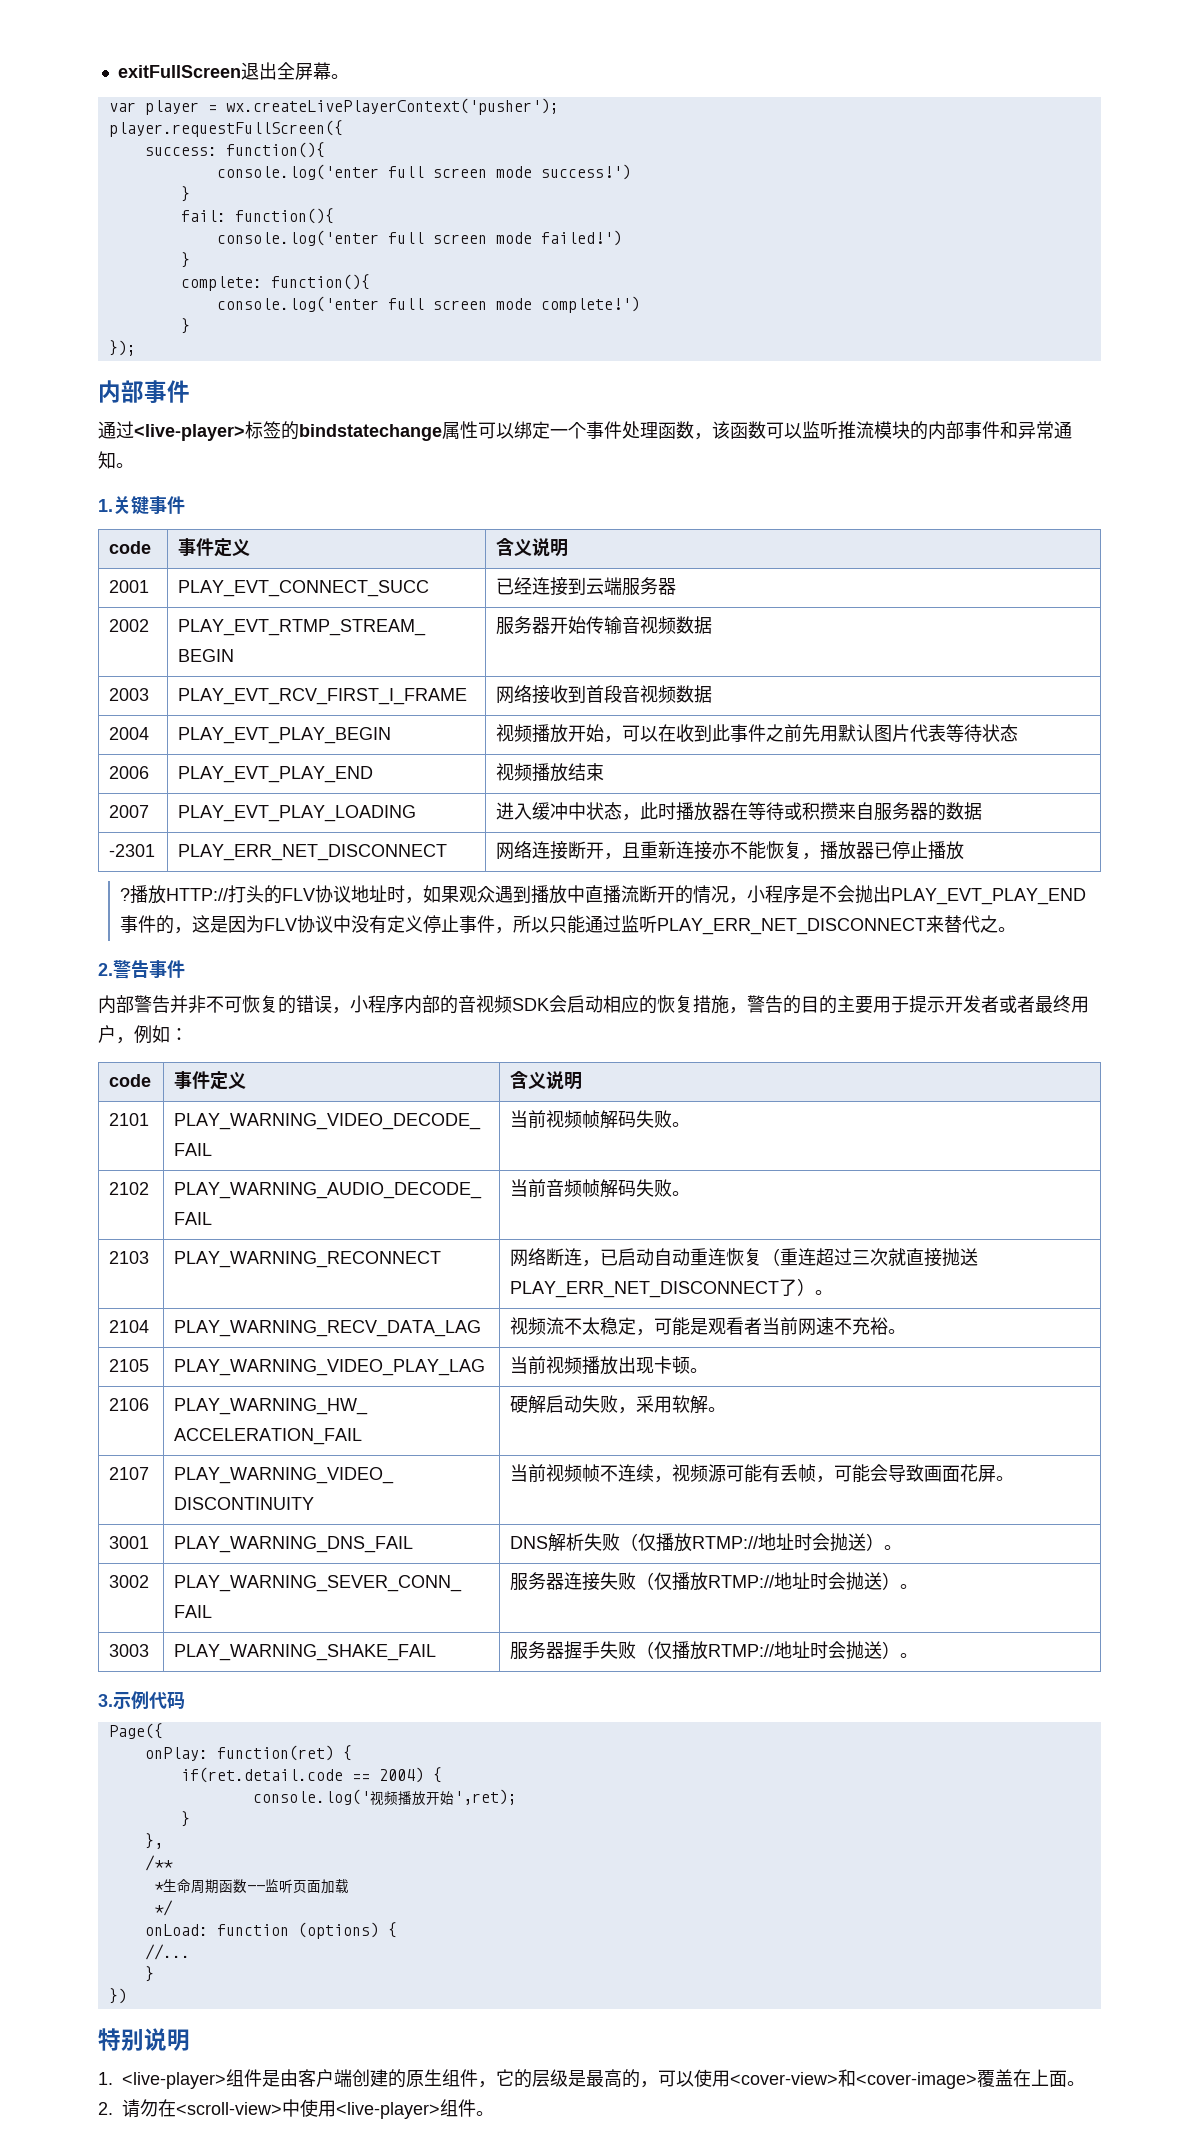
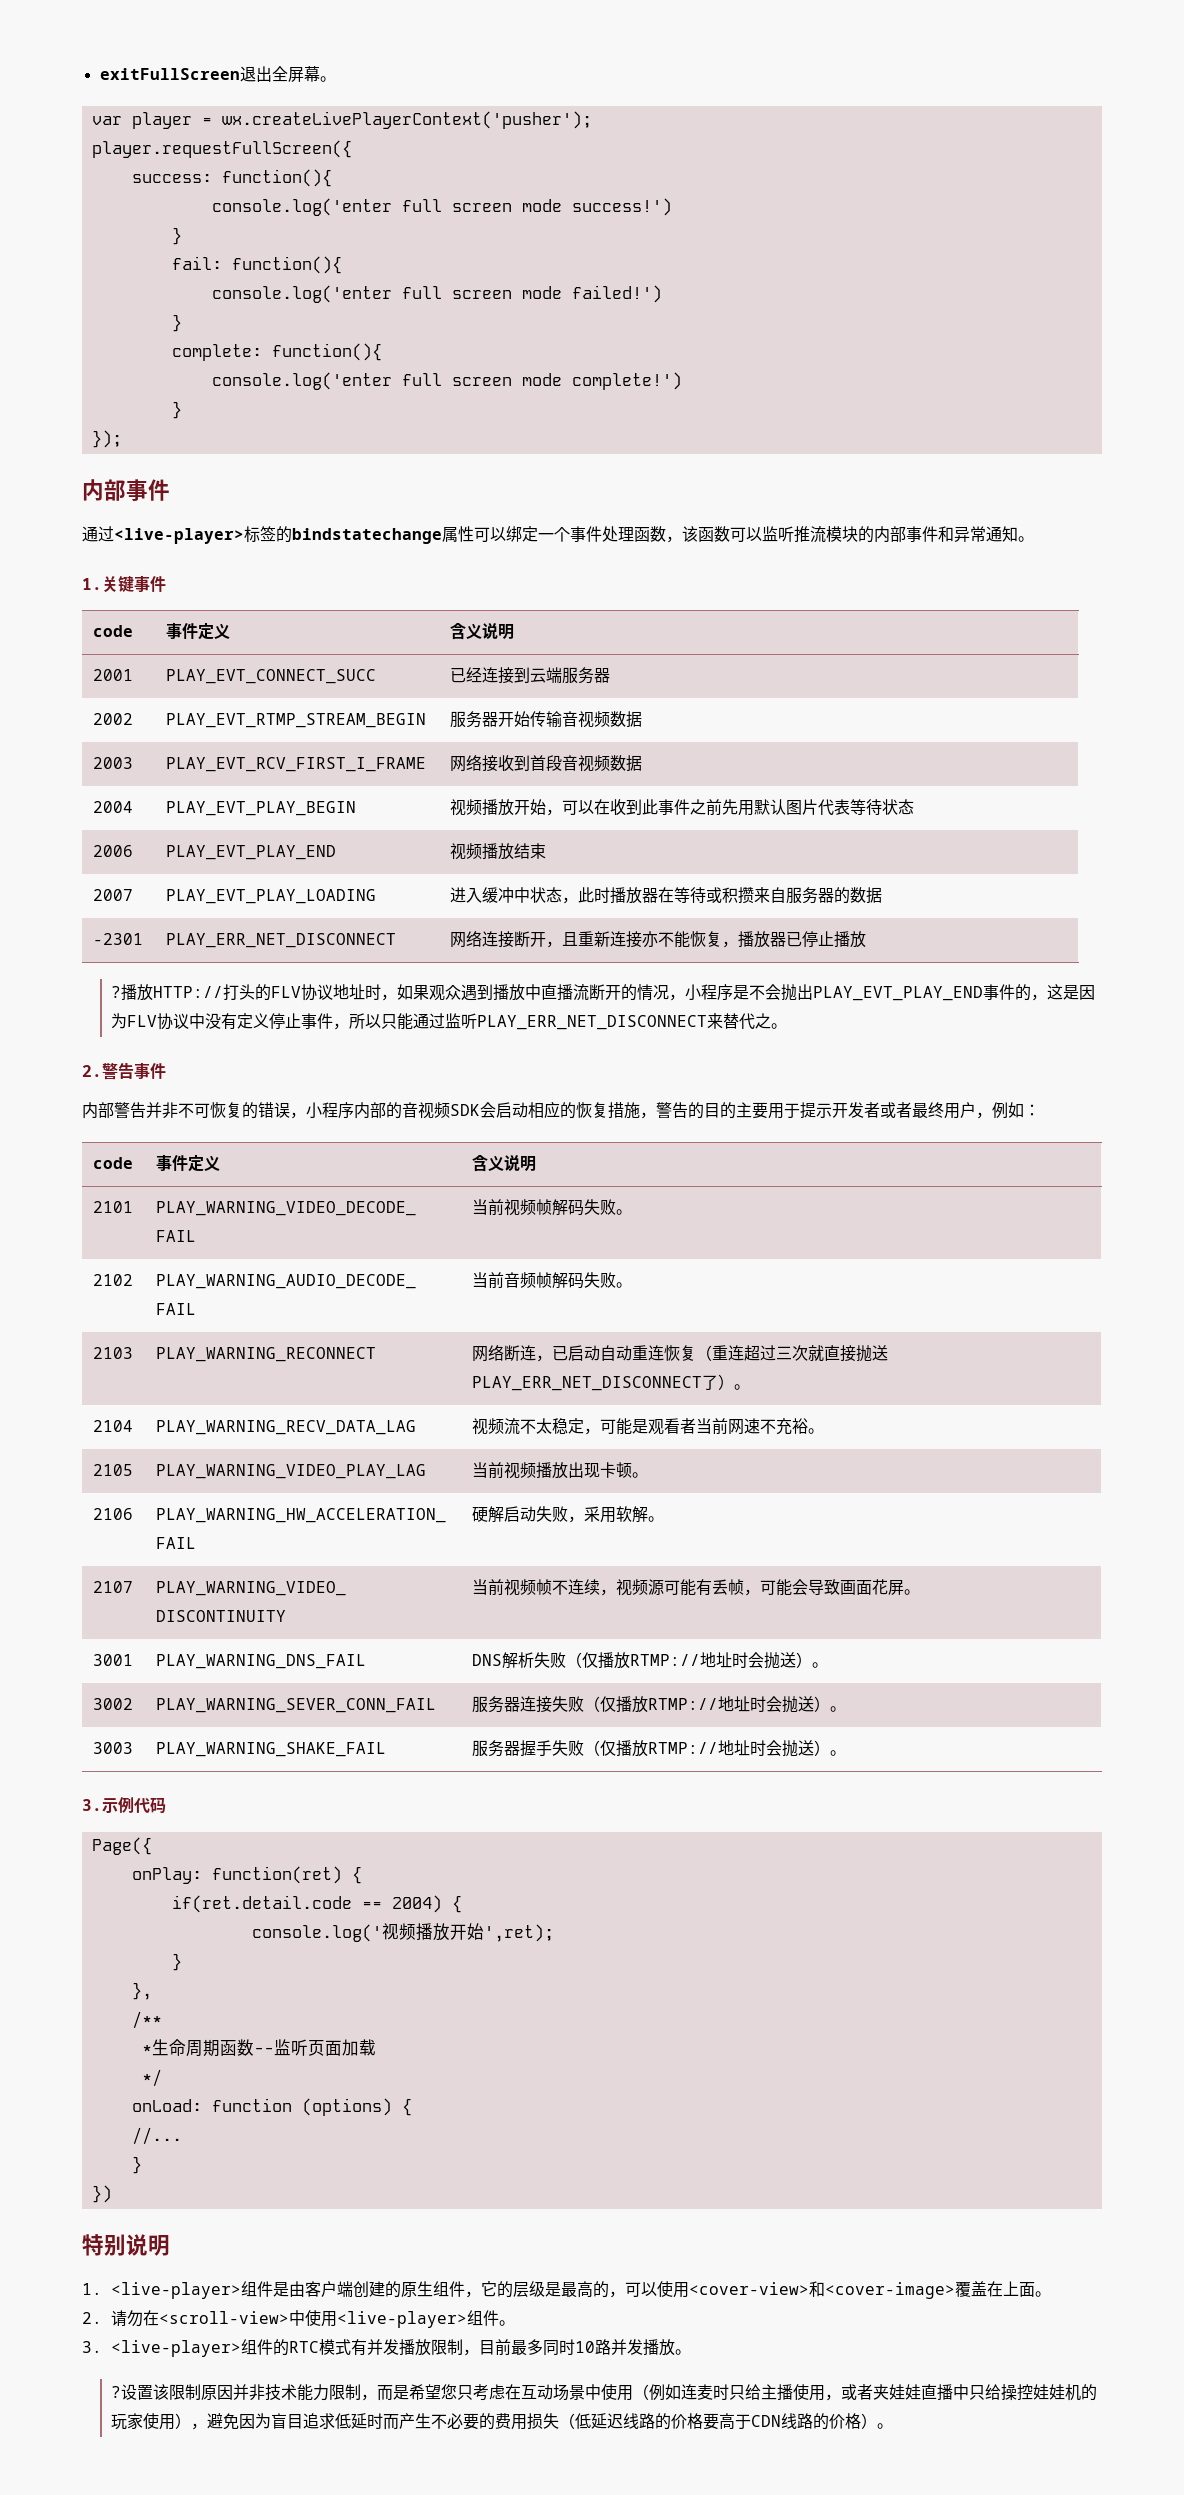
(494, 2113) none -> [82,2339,692,2357] [111,2384,1098,2401] [111,2413,894,2430] // 3. <live-player>组件的RTC模式有并发播放限制，目前最多同时10路并发播放。 // ?设置该限制原因并非技术能力限制，而是希望您只考虑在互动场景中使用（例如连麦时只给主播使用，或者夹娃娃直播中只给操控娃娃机的玩家使用），避免因为盲目追求低延时而产生不必要的费用损失（低延迟线路的价格要高于CDN线路的价格）。

